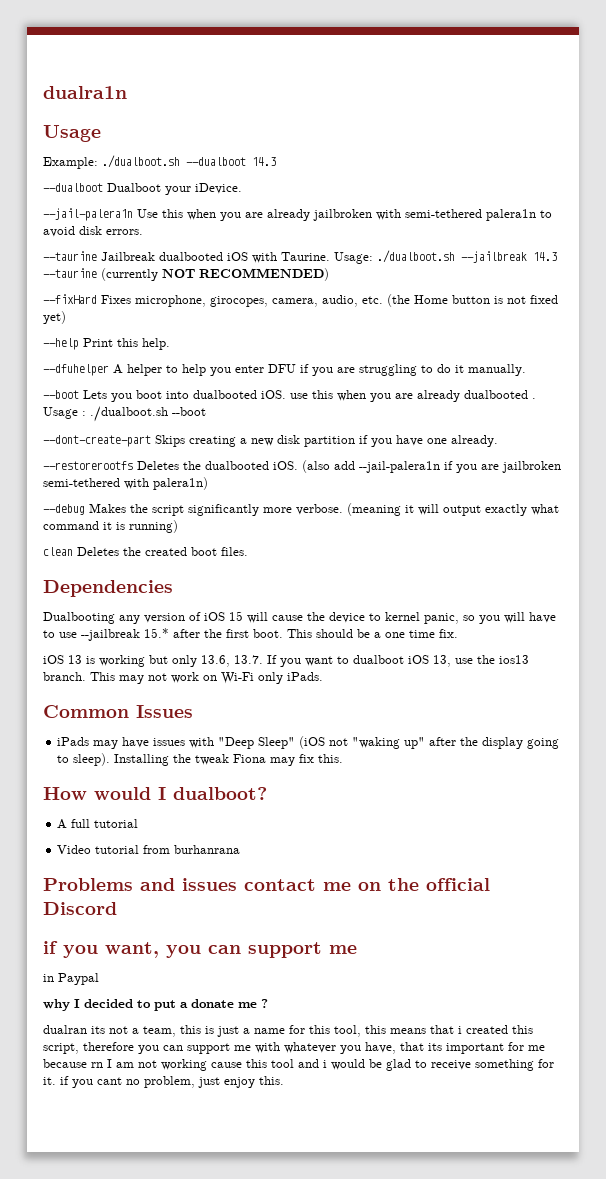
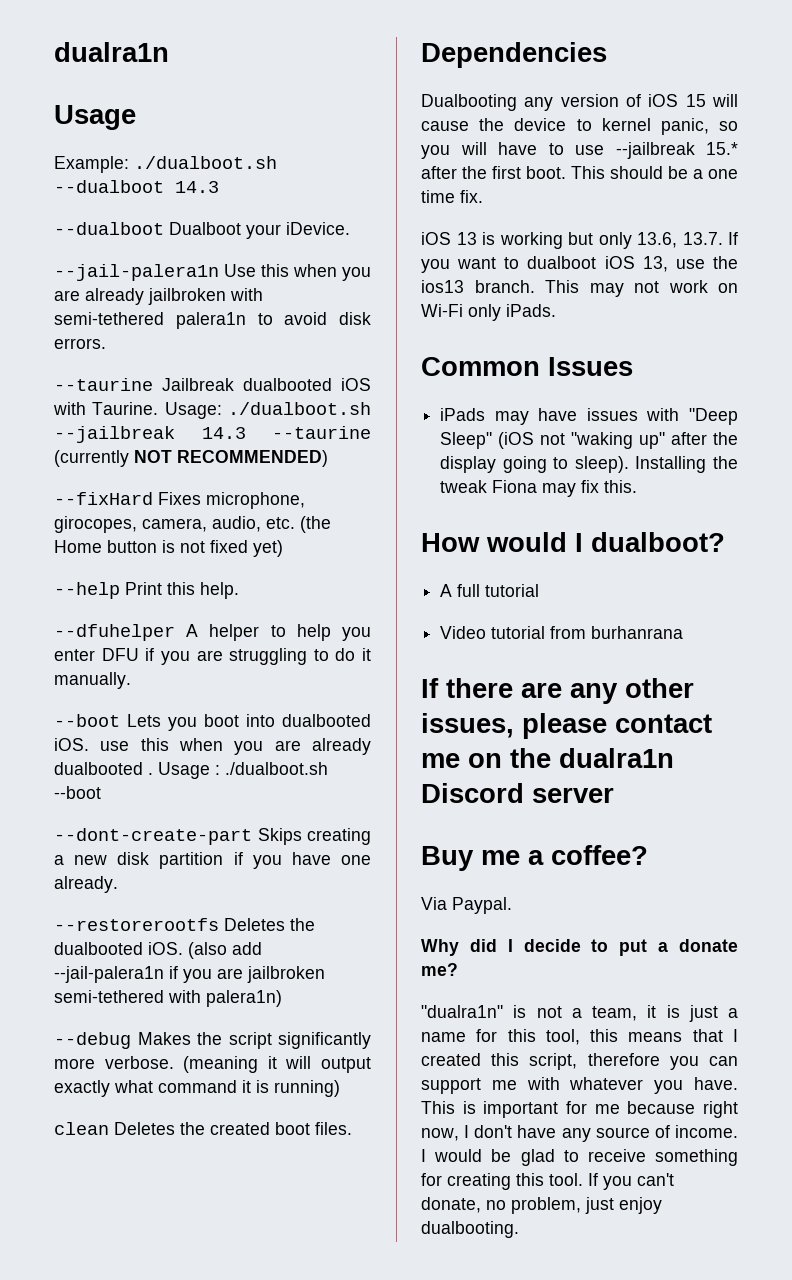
[43,878,237,891] Problems and issues -> [421,678,694,704] [421,713,607,739] If there are any other issues, please
[426,878,490,891] official -> [559,748,674,768] dualra1n
[43,941,357,958] [43,973,99,985] [43,999,268,1011] [43,1025,105,1034] // if you want, you can support me // in Paypal // why I decided to put a donate me ? // dualran its -> [532,788,614,803] [421,845,648,871] [421,897,512,914] [421,939,738,956] [421,963,458,976] [421,1005,527,1018] server // Buy me a coffee? // Via Paypal. // Why did I decide to put a donate me? // "dualra1n" is
[180,1025,201,1034] this -> [647,1005,657,1018] it
[458,1026,462,1034] i -> [733,1029,738,1042] I
[365,1042,442,1054] have, that its -> [694,1077,738,1090] [421,1101,476,1114] have. This is
[91,1059,327,1071] rn I am not working cause this tool and i -> [703,1101,738,1118] [421,1125,738,1142] [421,1149,426,1162] right now, I don't have any source of income. I
[43,1076,122,1088] it. if you cant -> [447,1173,674,1190] [421,1197,481,1213] creating this tool. If you can't donate,
[259,1076,284,1085] this. -> [421,1221,519,1238] dualbooting.

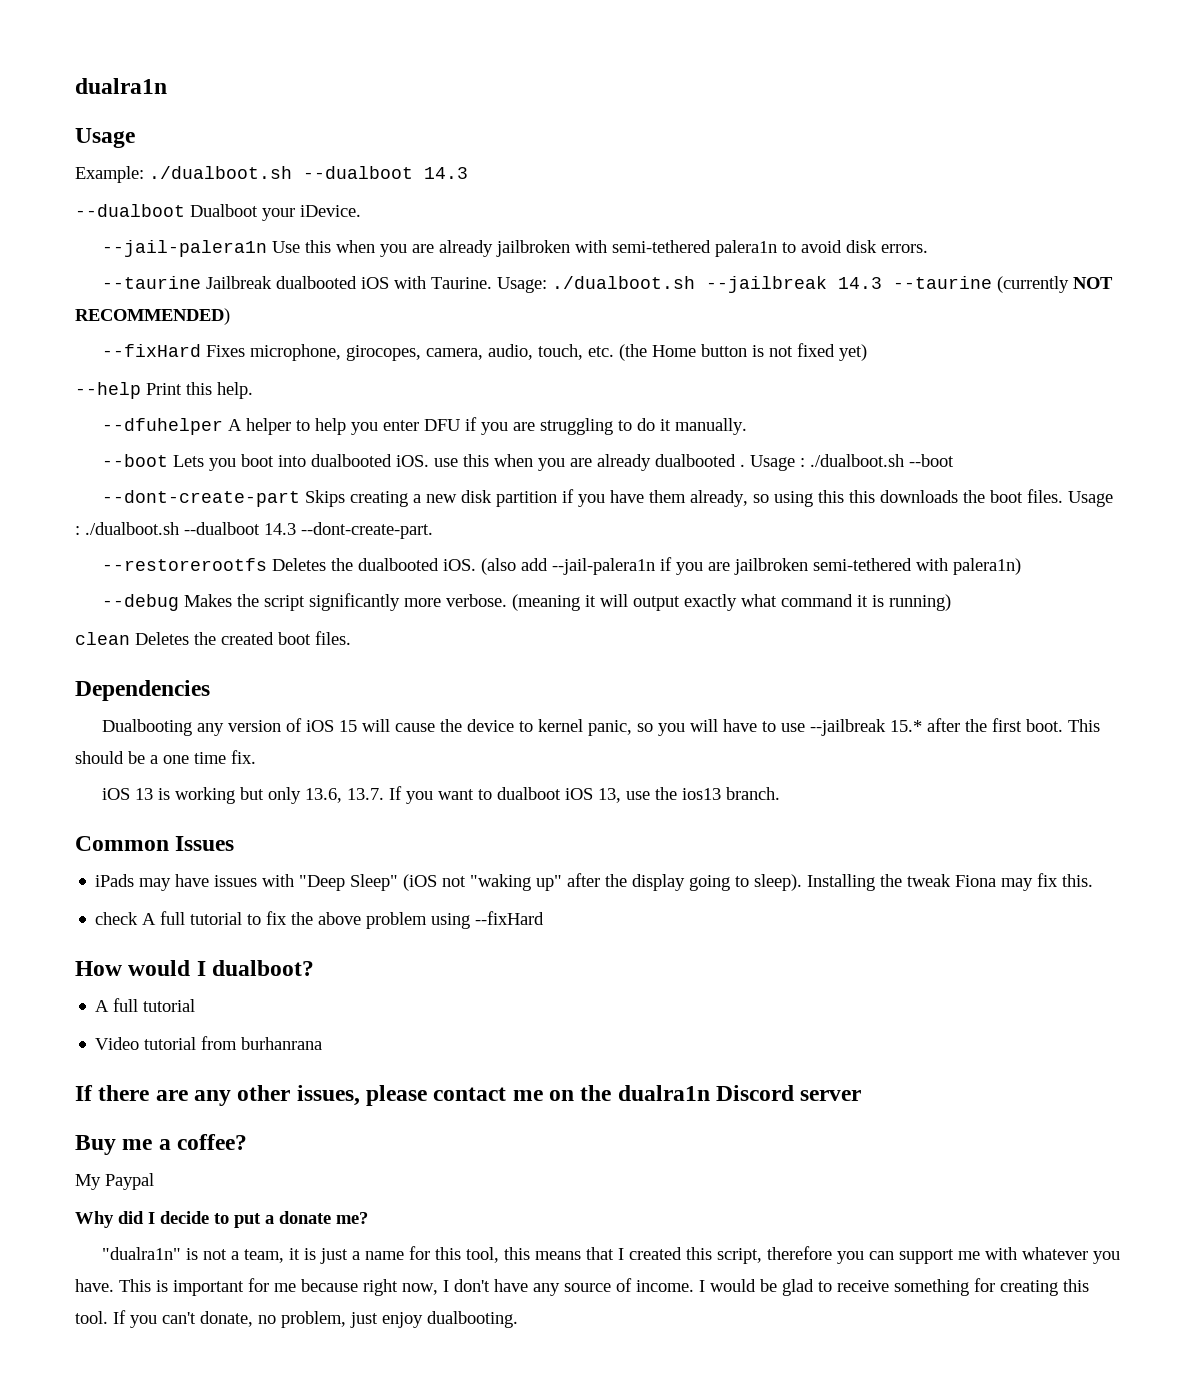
(261, 524) none -> [537,344,583,360] touch,
[341,855,371,865] [54,876,118,893] one already. -> [648,489,1113,507] [75,522,433,539] them already, so using this this downloads the boot files. Usage : ./dualboot.sh --dualboot 14.3 --dont-create-part.
[545,280,738,297] [421,304,556,321] This may not work on Wi-Fi only iPads. -> (780, 793) none
(638, 486) none -> [95,911,545,929] // check A full tutorial to fix the above problem using --fixHard
[421,897,512,914] Via Paypal. -> [75,1173,154,1190] My Paypal

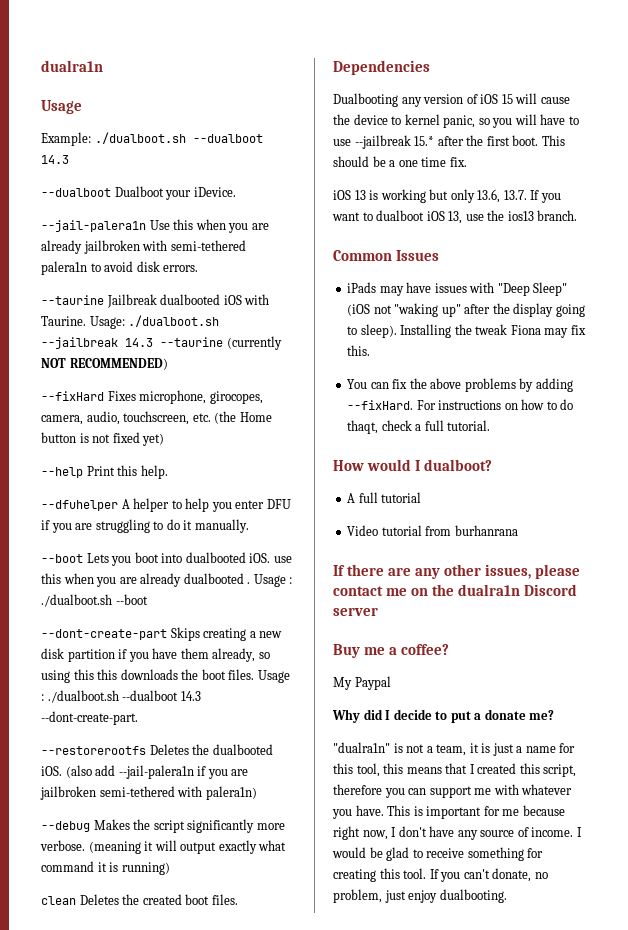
[537,344,583,360] touch, -> [123,411,190,425] touchscreen,
[95,911,545,929] check A full tutorial to fix the above problem using --fixHard -> [347,378,573,392] [347,399,574,410] [347,420,491,434] You can fix the above problems by adding --fixHard. For instructions on how to do thaqt, check a full tutorial.

